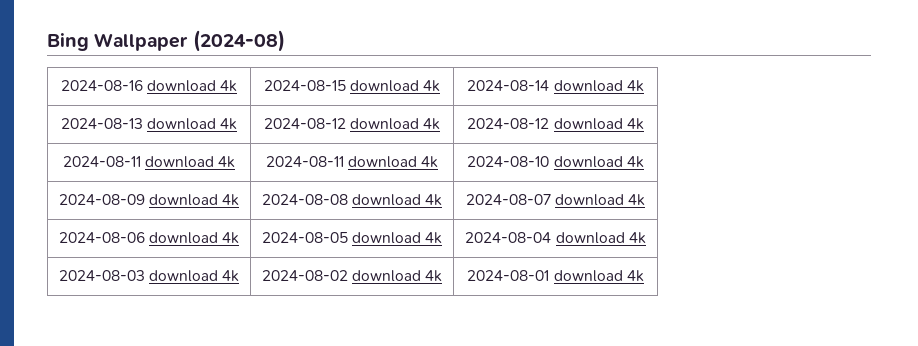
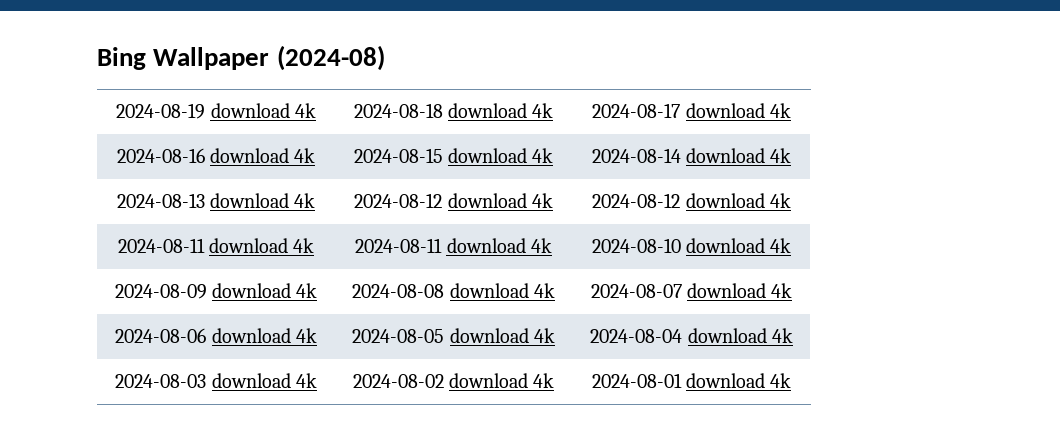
(285, 41) none -> [116,103,316,119] [353,103,554,118] [592,103,791,118] // 2024-08-19 download 4k | 2024-08-18 download 4k | 2024-08-17 download 4k

